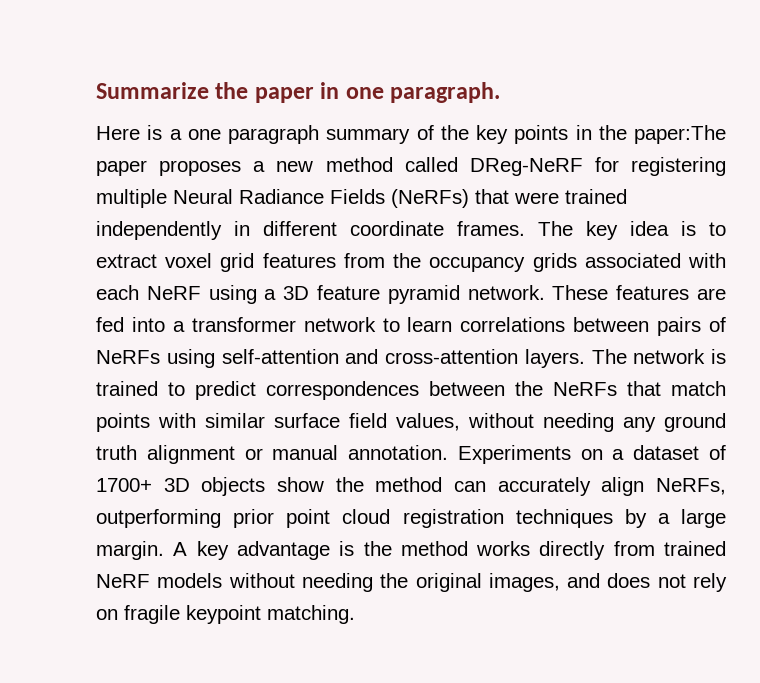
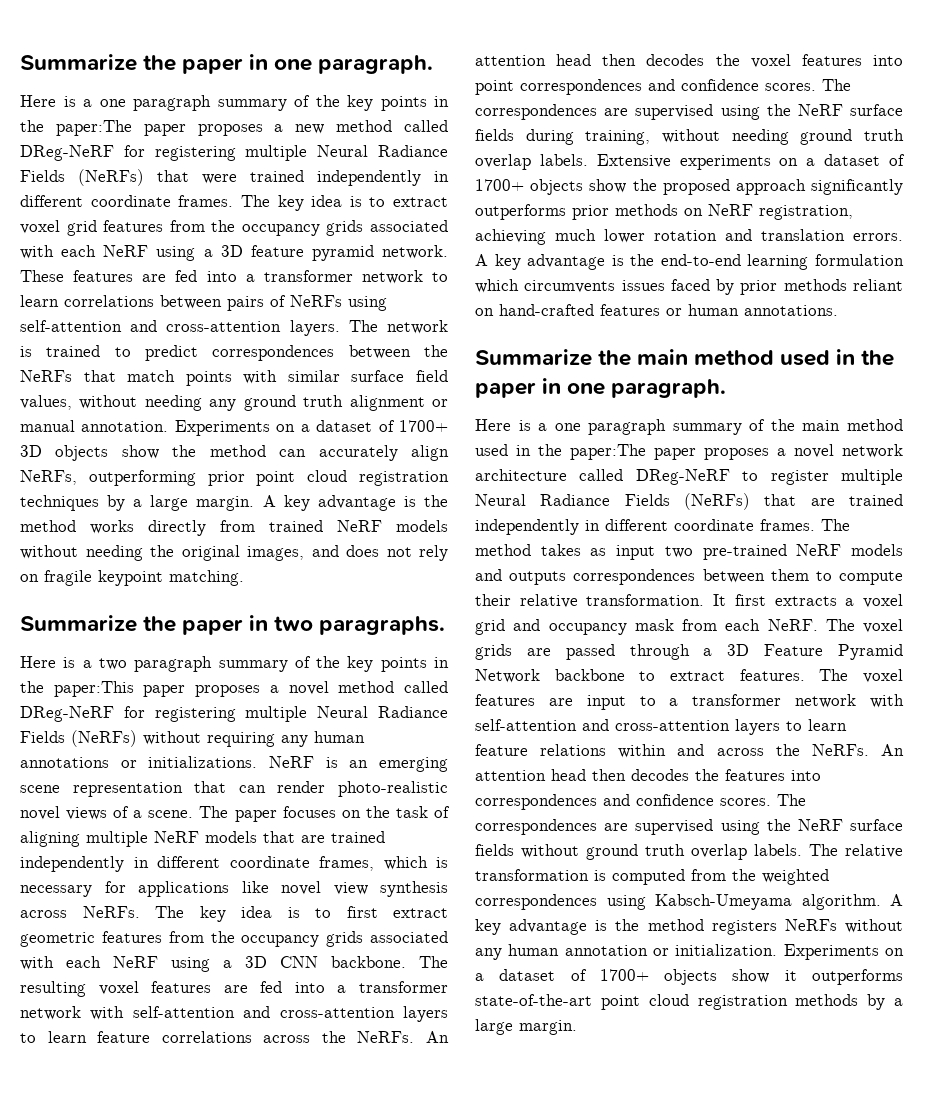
(355, 614) none -> [20,615,446,635] [20,656,450,672] [20,681,449,697] [20,706,448,722] [20,730,365,747] [20,756,449,772] [20,781,448,797] [20,806,450,822] [20,831,385,847] [20,856,448,872] [20,881,448,897] [20,906,448,922] [20,931,448,947] [20,956,448,972] [20,981,448,997] [20,1006,448,1022] [20,1031,449,1043] [475,54,903,68] [475,79,851,95] [475,104,903,120] [475,129,904,145] [475,154,905,170] [475,179,903,195] [475,204,853,220] [475,229,903,245] [475,254,904,270] [475,279,903,295] [475,304,838,316] [475,349,895,366] [475,378,727,398] [475,419,903,435] [475,444,903,460] [475,469,903,485] [475,493,903,510] [475,519,850,535] [475,544,903,560] [475,569,903,585] [475,594,903,608] [475,619,903,635] [475,644,903,660] [475,669,903,683] [475,694,904,710] [475,719,847,735] [475,744,904,758] [475,769,821,781] [475,794,806,810] [475,819,903,835] [475,844,903,860] [475,869,829,885] [475,894,903,910] [475,919,903,935] [475,944,904,960] [475,969,903,985] [475,994,903,1010] [475,1019,577,1035] // Summarize the paper in two paragraphs. // Here is a two paragraph summary of the key points in the paper:This paper proposes a novel method called DReg-NeRF for registering multiple Neural Radiance Fields (NeRFs) without requiring any human annotations or initializations. NeRF is an emerging scene representation that can render photo-realistic novel views of a scene. The paper focuses on the task of aligning multiple NeRF models that are trained independently in different coordinate frames, which is necessary for applications like novel view synthesis across NeRFs. The key idea is to first extract geometric features from the occupancy grids associated with each NeRF using a 3D CNN backbone. The resulting voxel features are fed into a transformer network with self-attention and cross-attention layers to learn feature correlations across the NeRFs. An attention head then decodes the voxel features into point correspondences and confidence scores. The correspondences are supervised using the NeRF surface fields during training, without needing ground truth overlap labels. Extensive experiments on a dataset of 1700+ objects show the proposed approach significantly outperforms prior methods on NeRF registration, achieving much lower rotation and translation errors. A key advantage is the end-to-end learning formulation which circumvents issues faced by prior methods reliant on hand-crafted features or human annotations. // Summarize the main method used in the paper in one paragraph. // Here is a one paragraph summary of the main method used in the paper:The paper proposes a novel network architecture called DReg-NeRF to register multiple Neural Radiance Fields (NeRFs) that are trained independently in different coordinate frames. The method takes as input two pre-trained NeRF models and outputs correspondences between them to compute their relative transformation. It first extracts a voxel grid and occupancy mask from each NeRF. The voxel grids are passed through a 3D Feature Pyramid Network backbone to extract features. The voxel features are input to a transformer network with self-attention and cross-attention layers to learn feature relations within and across the NeRFs. An attention head then decodes the features into correspondences and confidence scores. The correspondences are supervised using the NeRF surface fields without ground truth overlap labels. The relative transformation is computed from the weighted correspondences using Kabsch-Umeyama algorithm. A key advantage is the method registers NeRFs without any human annotation or initialization. Experiments on a dataset of 1700+ objects show it outperforms state-of-the-art point cloud registration methods by a large margin.

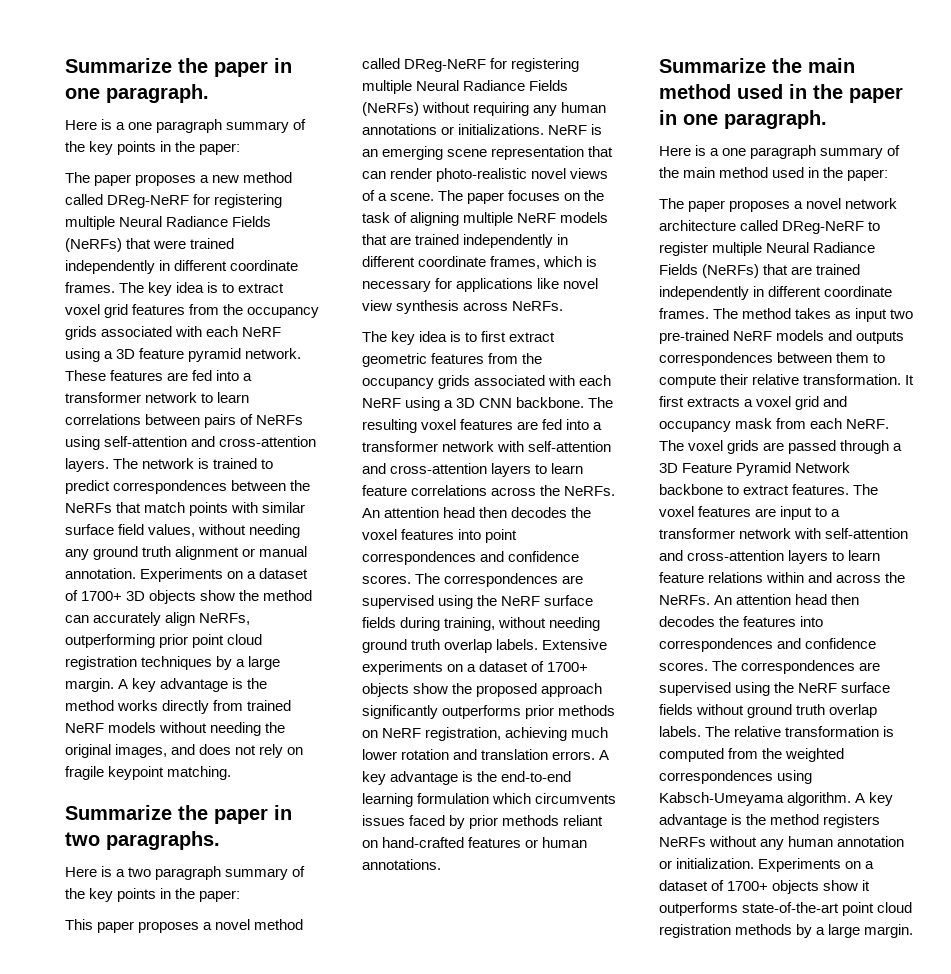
[55,120,132,136] paper:The -> [199,143,241,155] [65,172,90,183] paper: // The
[53,681,134,697] paper:This -> [199,890,241,902] [65,919,93,930] paper: // This
(140, 912) none -> (564, 306) //
[570,444,646,460] paper:The -> [847,169,889,181] [659,198,684,209] paper: // The

